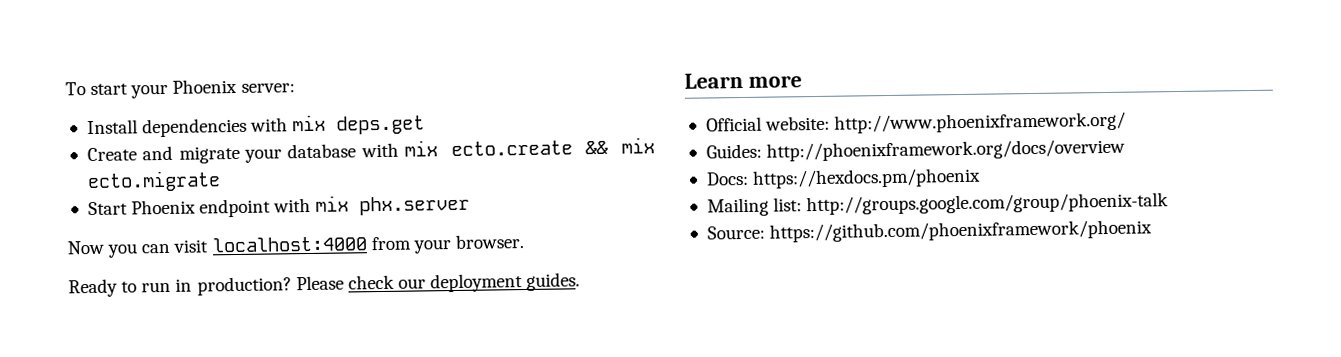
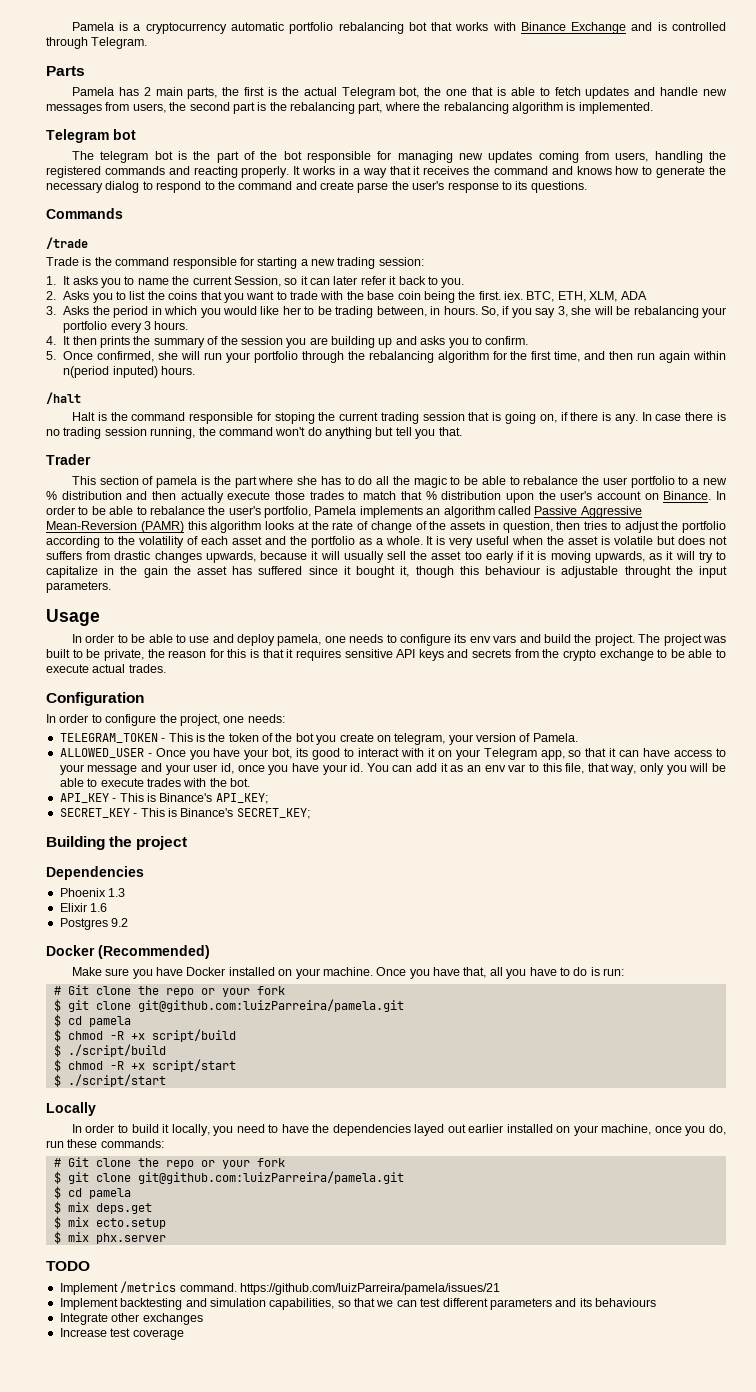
[65,78,295,99] [86,114,426,138] [86,137,656,164] [86,170,221,193] [87,195,471,218] [67,234,524,258] [68,272,581,298] [684,72,802,89] [705,111,1127,134] [705,138,1126,162] [705,167,982,189] [706,192,1170,217] [706,219,1153,243] To start your Phoenix server: // Install dependencies with mix deps.get // Create and migrate your database with mix ecto.create && mix ecto.migrate // Start Phoenix endpoint with mix phx.server // Now you can visit localhost:4000 from your browser. // Ready to run in production? Please check our deployment guides. // Learn more // Official website: http://www.phoenixframework.org/ // Guides: http://phoenixframework.org/docs/overview // Docs: https://hexdocs.pm/phoenix // Mailing list: http://groups.google.com/group/phoenix-talk // Source: https://github.com/phoenixframework/phoenix -> [71,22,726,34] [46,37,148,49] [46,66,85,76] [71,87,728,99] [46,102,653,114] [46,129,136,143] [71,151,726,163] [46,166,727,178] [46,181,587,193] [46,208,123,219] [46,237,88,249] [46,257,424,269] [46,276,465,288] [46,291,647,303] [46,306,726,318] [63,321,189,333] [46,336,529,348] [46,351,726,363] [63,366,196,378] [46,392,81,404] [71,412,726,424] [46,427,462,439] [46,454,91,465] [71,476,728,488] [46,491,727,503] [46,506,642,518] [46,521,726,533] [46,536,728,548] [46,551,727,563] [46,566,728,578] [46,581,111,593] [46,609,100,626] [71,634,726,646] [46,649,726,661] [46,664,166,673] [46,692,144,706] [46,714,285,726] [59,733,578,745] [59,748,726,760] [59,763,727,775] [59,778,250,787] [59,793,268,804] [59,808,310,819] [46,836,188,850] [46,866,144,880] [59,888,126,897] [59,903,108,912] [59,918,129,930] [46,945,210,959] [71,967,625,979] [53,985,285,997] [53,999,404,1012] [53,1014,131,1027] [53,1029,236,1042] [53,1044,166,1057] [53,1059,236,1072] [53,1074,166,1087] [46,1102,96,1116] [71,1124,727,1136] [46,1139,164,1148] [53,1157,285,1169] [53,1171,404,1184] [53,1186,131,1199] [53,1201,152,1214] [53,1216,166,1229] [53,1231,166,1244] [46,1261,90,1271] [59,1281,500,1295] [59,1298,656,1310] [59,1313,203,1325] [59,1328,184,1340] Pamela is a cryptocurrency automatic portfolio rebalancing bot that works with Binance Exchange and is controlled through Telegram. // Parts // Pamela has 2 main parts, the first is the actual Telegram bot, the one that is able to fetch updates and handle new messages from users, the second part is the rebalancing part, where the rebalancing algorithm is implemented. // Telegram bot // The telegram bot is the part of the bot responsible for managing new updates coming from users, handling the registered commands and reacting properly. It works in a way that it receives the command and knows how to generate the necessary dialog to respond to the command and create parse the user's response to its questions. // Commands // /trade // Trade is the command responsible for starting a new trading session: // 1. It asks you to name the current Session, so it can later refer it back to you. // 2. Asks you to list the coins that you want to trade with the base coin being the first. iex. BTC, ETH, XLM, ADA // 3. Asks the period in which you would like her to be trading between, in hours. So, if you say 3, she will be rebalancing your portfolio every 3 hours. // 4. It then prints the summary of the session you are building up and asks you to confirm. // 5. Once confirmed, she will run your portfolio through the rebalancing algorithm for the first time, and then run again within n(period inputed) hours. // /halt // Halt is the command responsible for stoping the current trading session that is going on, if there is any. In case there is no trading session running, the command won't do anything but tell you that. // Trader // This section of pamela is the part where she has to do all the magic to be able to rebalance the user portfolio to a new % distribution and then actually execute those trades to match that % distribution upon the user's account on Binance. In order to be able to rebalance the user's portfolio, Pamela implements an algorithm called Passive Aggressive Mean-Reversion (PAMR) this algorithm looks at the rate of change of the assets in question, then tries to adjust the portfolio according to the volatility of each asset and the portfolio as a whole. It is very useful when the asset is volatile but does not suffers from drastic changes upwards, because it will usually sell the asset too early if it is moving upwards, as it will try to capitalize in the gain the asset has suffered since it bought it, though this behaviour is adjustable throught the input parameters. // Usage // In order to be able to use and deploy pamela, one needs to configure its env vars and build the project. The project was built to be private, the reason for this is that it requires sensitive API keys and secrets from the crypto exchange to be able to execute actual trades. // Configuration // In order to configure the project, one needs: // TELEGRAM_TOKEN - This is the token of the bot you create on telegram, your version of Pamela. // ALLOWED_USER - Once you have your bot, its good to interact with it on your Telegram app, so that it can have access to your message and your user id, once you have your id. You can add it as an env var to this file, that way, only you will be able to execute trades with the bot. // API_KEY - This is Binance's API_KEY; // SECRET_KEY - This is Binance's SECRET_KEY; // Building the project // Dependencies // Phoenix 1.3 // Elixir 1.6 // Postgres 9.2 // Docker (Recommended) // Make sure you have Docker installed on your machine. Once you have that, all you have to do is run: // # Git clone the repo or your fork // $ git clone git@github.com:luizParreira/pamela.git // $ cd pamela // $ chmod -R +x script/build // $ ./script/build // $ chmod -R +x script/start // $ ./script/start // Locally // In order to build it locally, you need to have the dependencies layed out earlier installed on your machine, once you do, run these commands: // # Git clone the repo or your fork // $ git clone git@github.com:luizParreira/pamela.git // $ cd pamela // $ mix deps.get // $ mix ecto.setup // $ mix phx.server // TODO // Implement /metrics command. https://github.com/luizParreira/pamela/issues/21 // Implement backtesting and simulation capabilities, so that we can test different parameters and its behaviours // Integrate other exchanges // Increase test coverage

